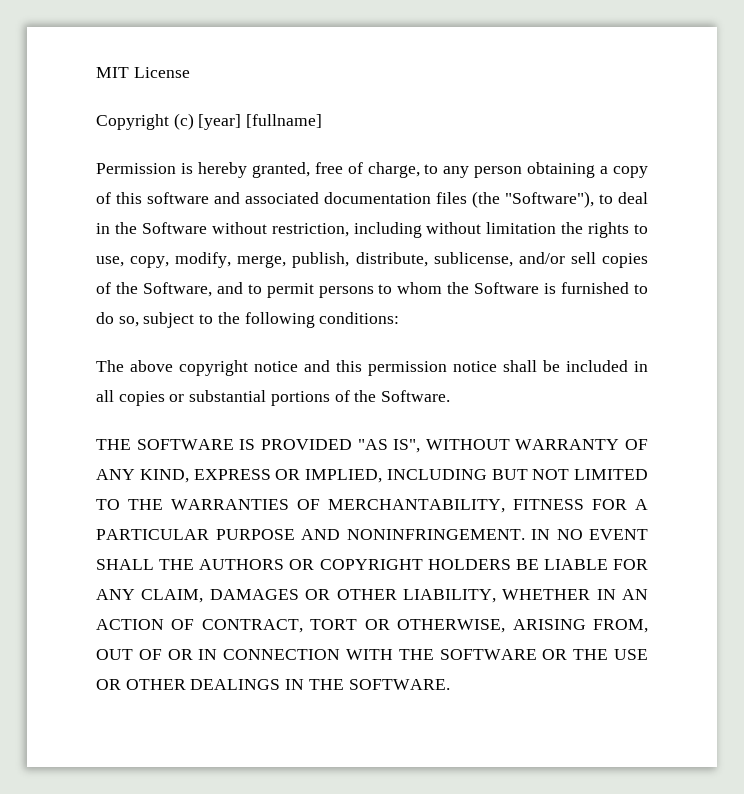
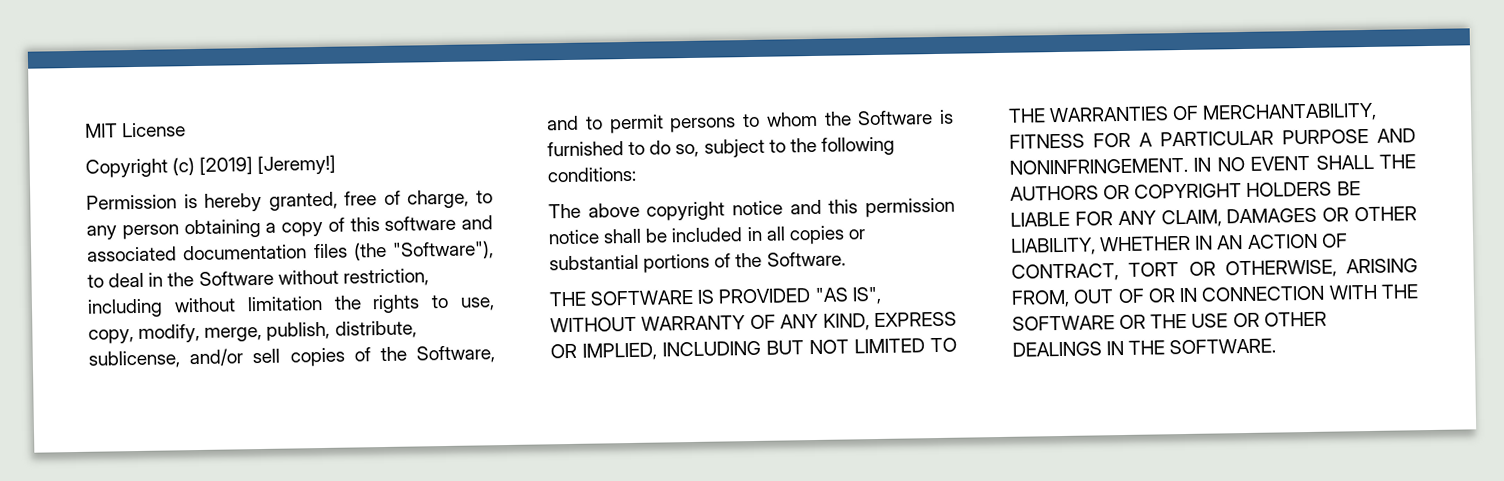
[198,114,323,130] [year] [fullname] -> [199,154,337,176] [2019] [Jeremy!]

